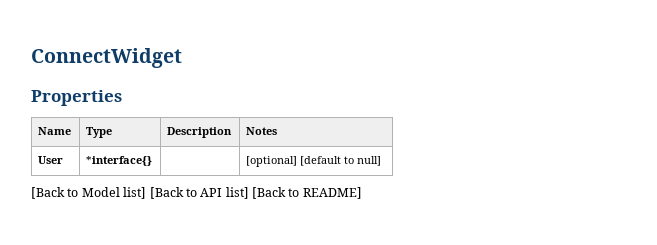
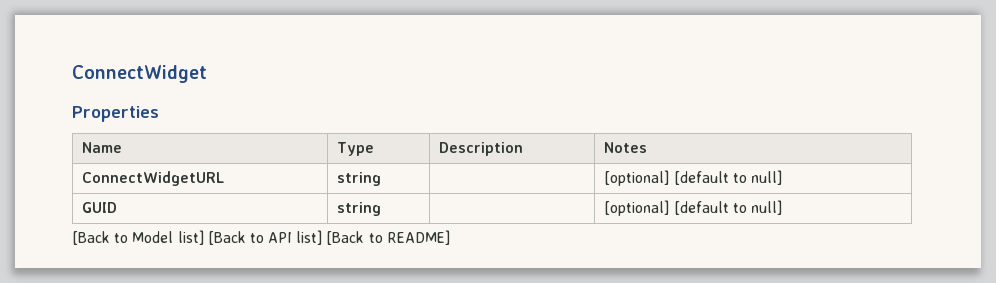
[38,156,64,164] [86,156,153,166] User | *interface{} -> [82,171,225,186] [337,172,382,186] [604,170,782,186] [82,202,118,213] [337,202,382,216] ConnectWidgetURL | string | | [optional] [default to null] // GUID | string

